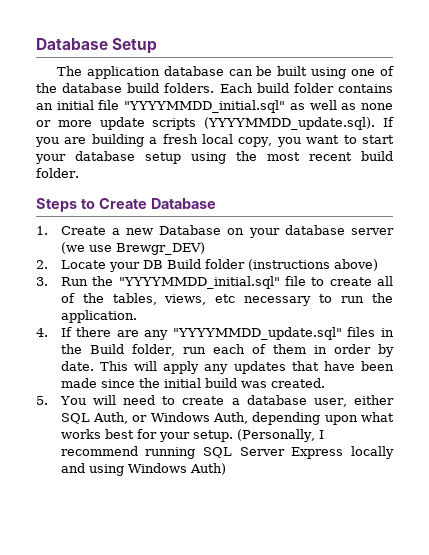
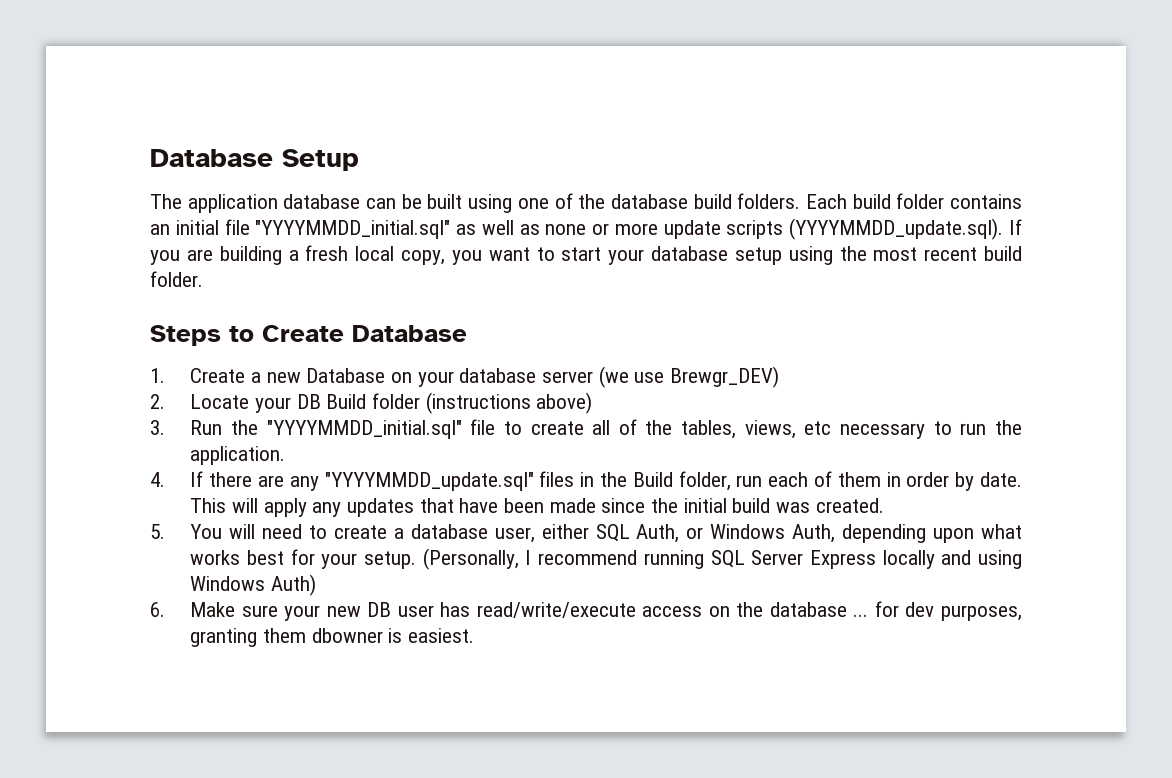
(226, 469) none -> [150,601,1023,621] [190,628,474,647] // 6. Make sure your new DB user has read/write/execute access on the database ... for dev purposes, granting them dbowner is easiest.

